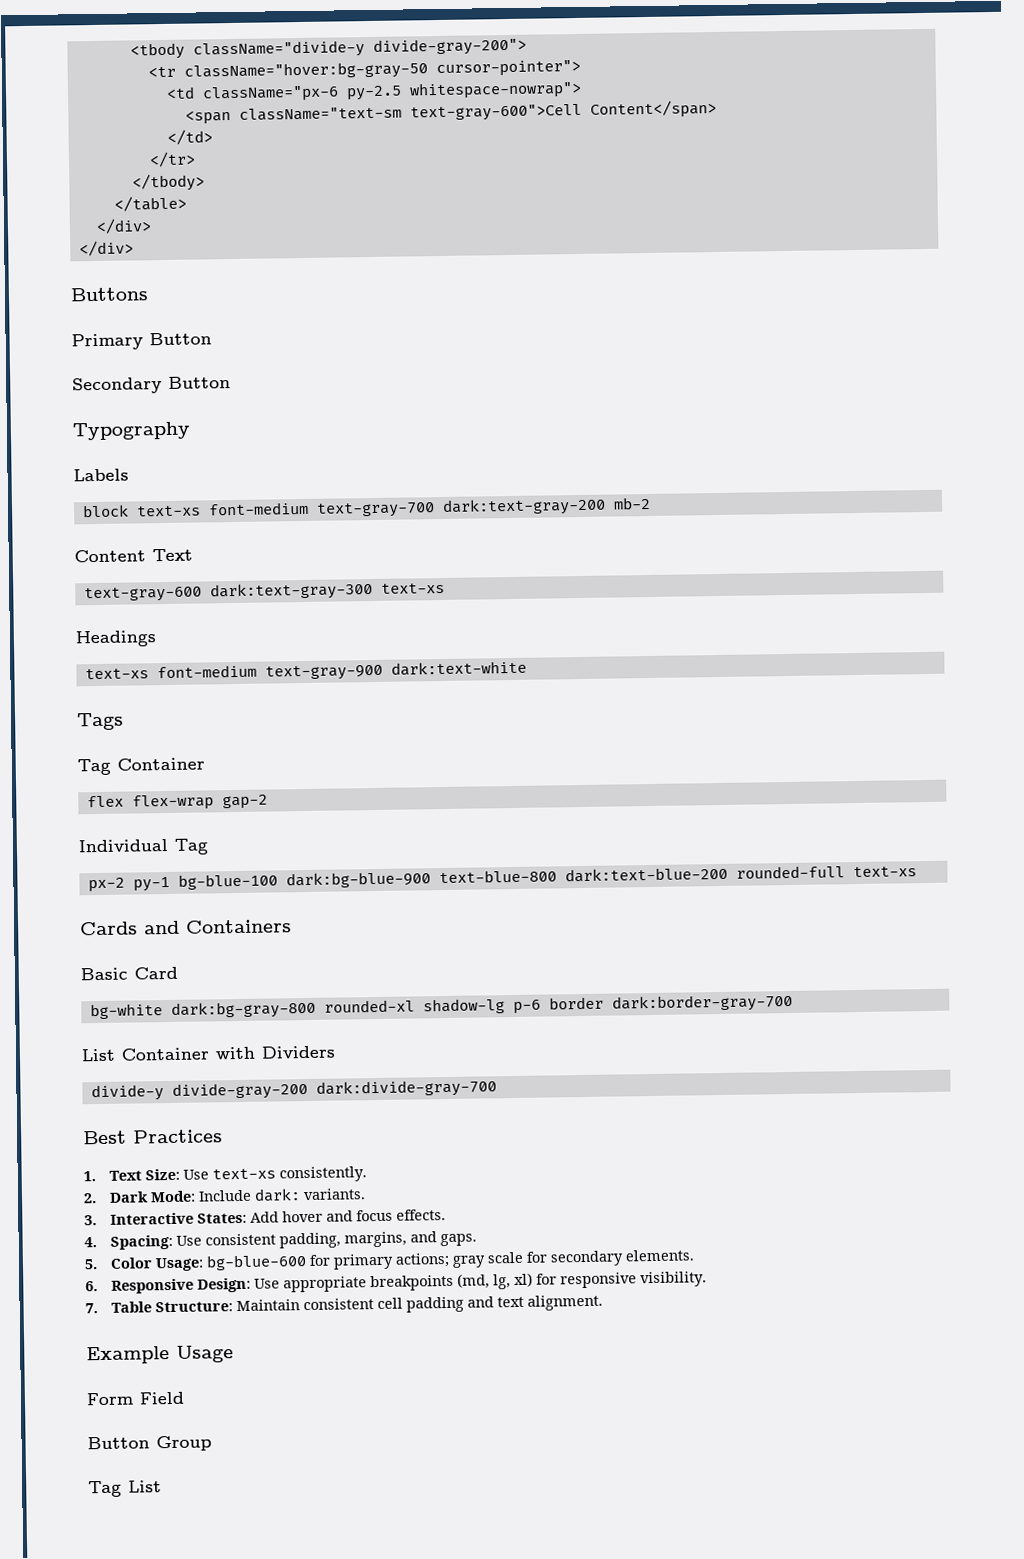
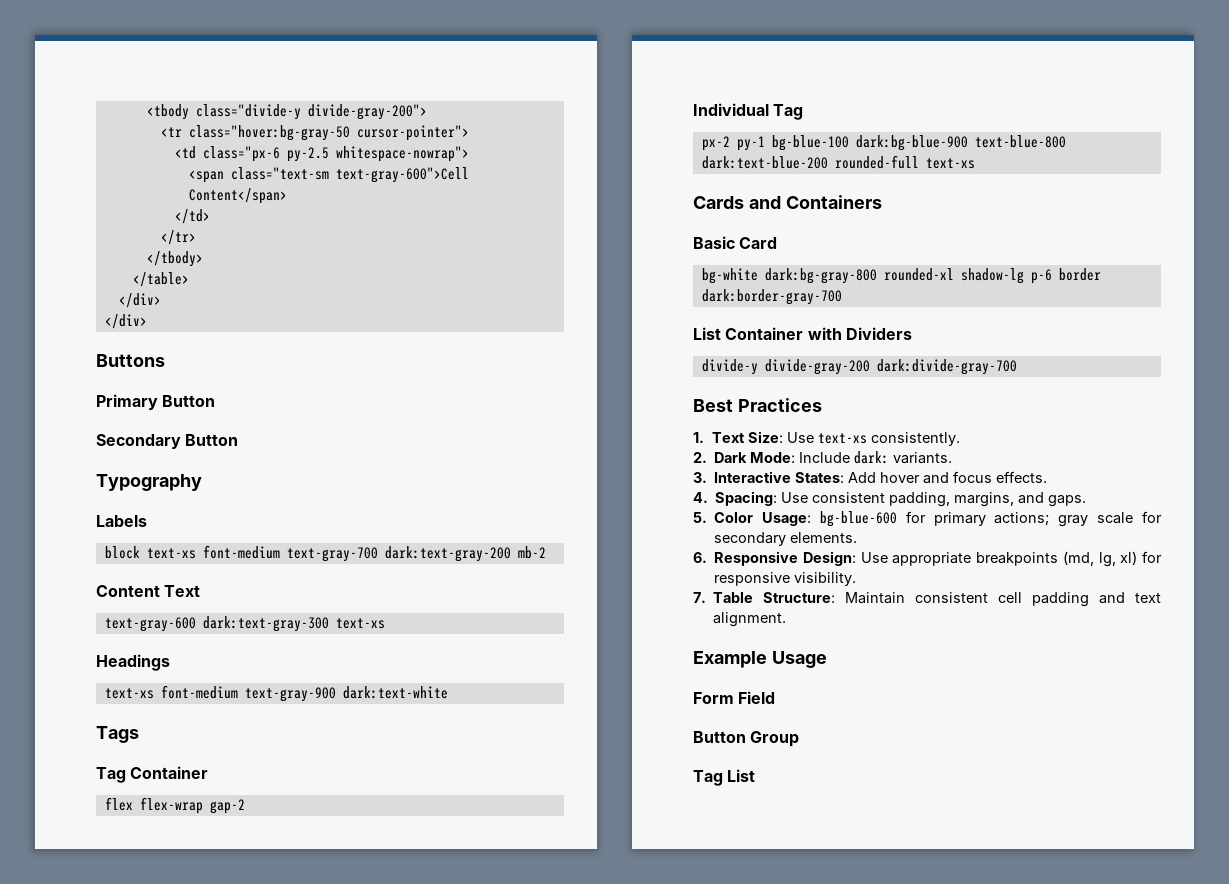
[192,40,365,59] className="divide-y -> [195,104,301,120] class="divide-y
[183,61,428,81] className="hover:bg-gray-50 -> [188,125,350,141] class="hover:bg-gray-50
[201,85,339,103] className="px-6 -> [202,146,280,162] class="px-6
[238,106,402,121] className="text-sm -> [230,167,329,180] class="text-sm

